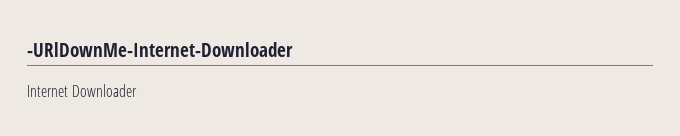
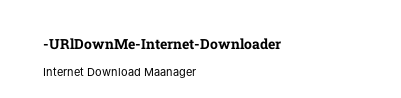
[72,84,138,97] Downloader -> [87,68,196,78] Download Maanager

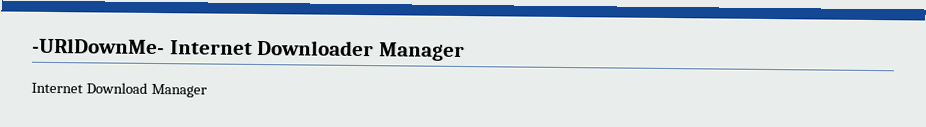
[43,38,281,50] -URlDownMe-Internet-Downloader -> [32,37,465,62] -URlDownMe- Internet Downloader Manager
[144,68,196,78] Maanager -> [150,83,207,98] Manager

